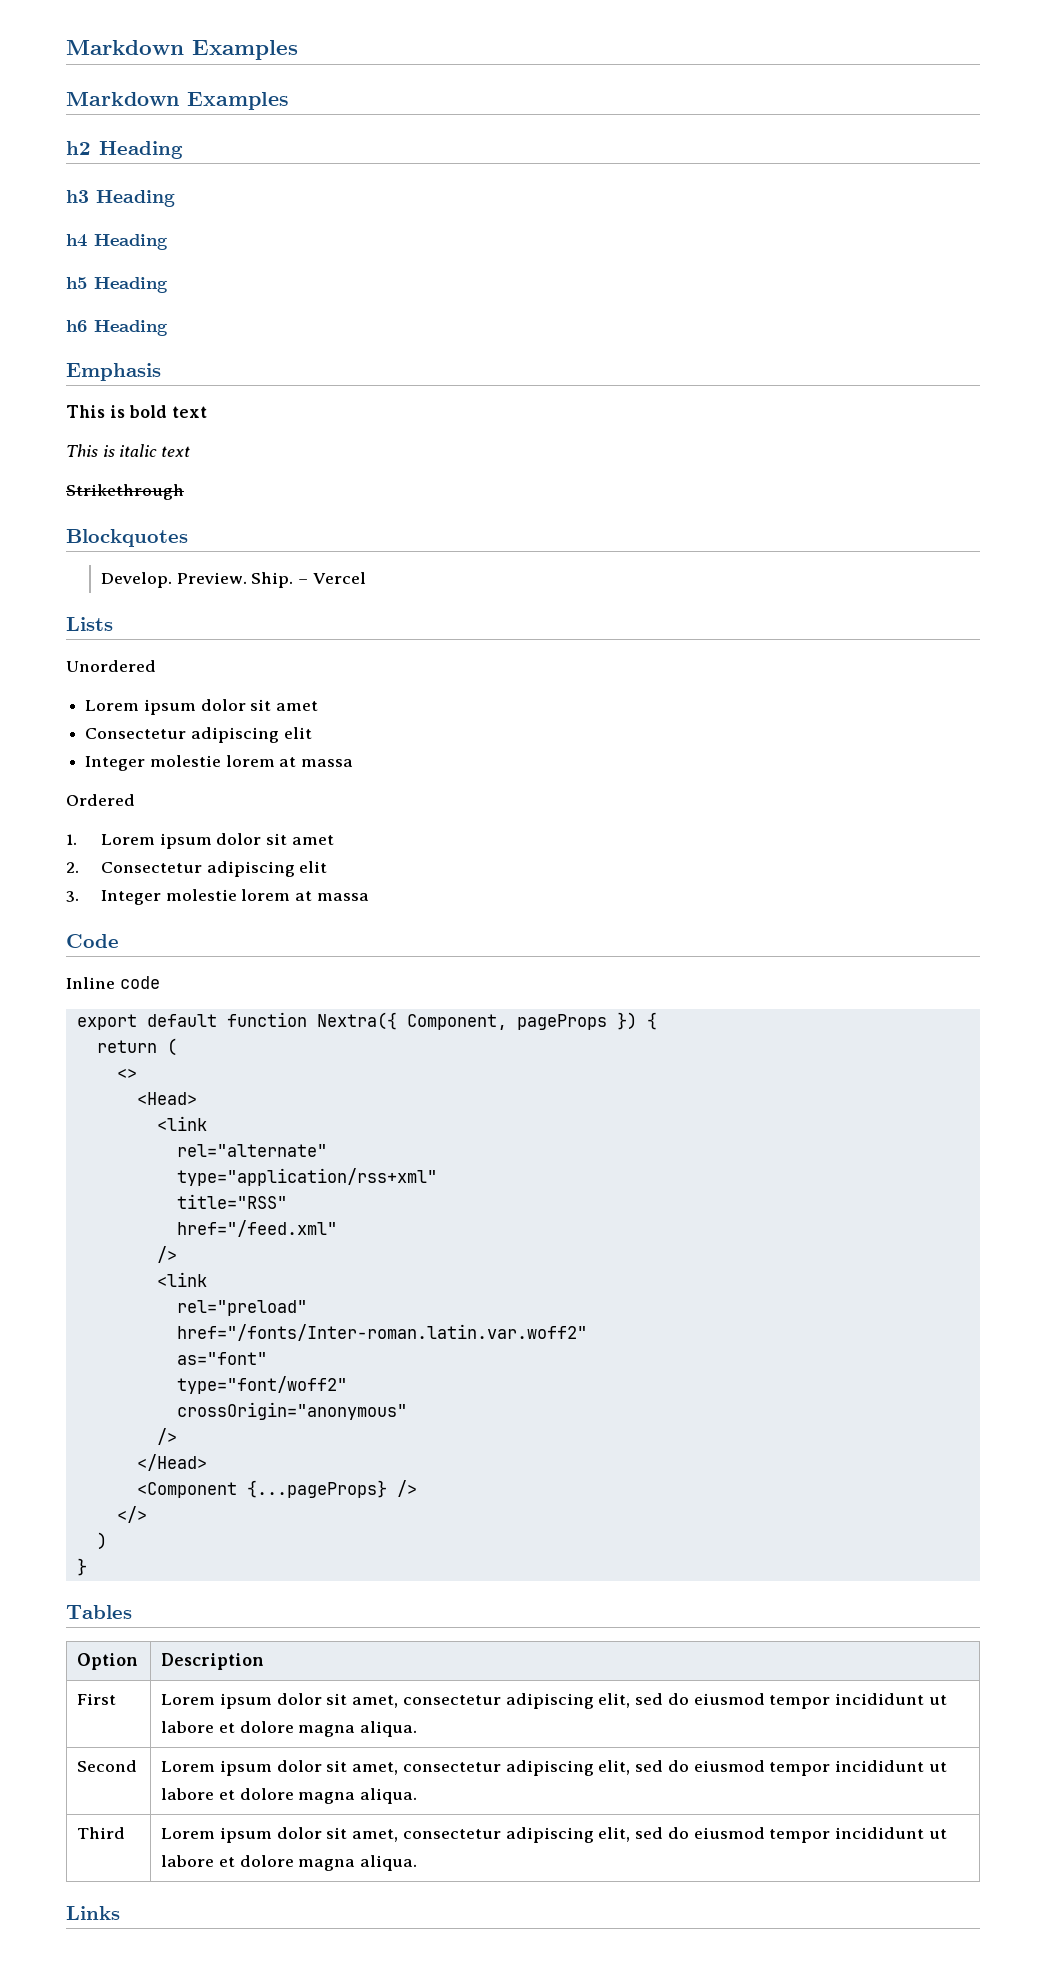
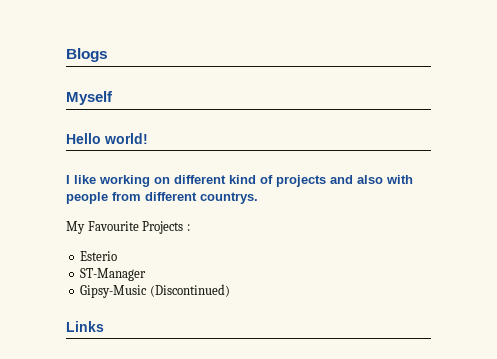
[66,40,298,60] [66,92,289,110] [66,141,183,159] [66,190,175,207] [66,234,168,250] [66,277,168,293] [66,320,168,336] [66,363,161,381] [66,405,208,418] [66,444,191,457] [66,484,184,500] [66,529,188,547] [100,572,366,588] [66,617,113,631] [66,660,156,672] [85,699,319,715] [85,727,312,743] [85,755,354,771] [66,794,135,806] [66,833,334,849] [66,861,328,877] [66,889,369,905] [66,934,119,948] [66,976,160,989] [76,1012,657,1030] [96,1038,177,1056] [116,1068,137,1079] [136,1092,197,1105] [156,1116,207,1131] [176,1144,327,1157] [176,1168,437,1186] [176,1194,287,1209] [176,1220,337,1237] [156,1246,177,1263] [156,1272,207,1287] [176,1300,307,1316] [176,1324,587,1341] [176,1352,267,1365] [176,1376,347,1394] [176,1402,407,1420] [156,1428,177,1445] [136,1454,207,1471] [136,1480,417,1498] [116,1506,147,1523] [96,1532,107,1550] [76,1558,87,1576] [66,1605,132,1619] [77,1653,139,1670] [161,1653,265,1670] [77,1693,117,1705] [161,1693,947,1709] [161,1721,418,1737] [77,1760,138,1772] [161,1760,947,1776] [161,1788,418,1804] [77,1827,126,1839] [161,1827,947,1843] [161,1855,418,1871] Markdown Examples // Markdown Examples // h2 Heading // h3 Heading // h4 Heading // h5 Heading // h6 Heading // Emphasis // This is bold text // This is italic text // Strikethrough // Blockquotes // Develop. Preview. Ship. – Vercel // Lists // Unordered // Lorem ipsum dolor sit amet // Consectetur adipiscing elit // Integer molestie lorem at massa // Ordered // 1. Lorem ipsum dolor sit amet // 2. Consectetur adipiscing elit // 3. Integer molestie lorem at massa // Code // Inline code // export default function Nextra({ Component, pageProps }) { // return ( // <> // <Head> // <link // rel="alternate" // type="application/rss+xml" // title="RSS" // href="/feed.xml" // /> // <link // rel="preload" // href="/fonts/Inter-roman.latin.var.woff2" // as="font" // type="font/woff2" // crossOrigin="anonymous" // /> // </Head> // <Component {...pageProps} /> // </> // ) // } // Tables // Option | Description // First | Lorem ipsum dolor sit amet, consectetur adipiscing elit, sed do eiusmod tempor incididunt ut labore et dolore magna aliqua. // Second | Lorem ipsum dolor sit amet, consectetur adipiscing elit, sed do eiusmod tempor incididunt ut labore et dolore magna aliqua. // Third | Lorem ipsum dolor sit amet, consectetur adipiscing elit, sed do eiusmod tempor incididunt ut labore et dolore magna aliqua. -> [66,48,108,62] [66,91,113,105] [66,133,148,144] [66,175,413,187] [66,192,258,204] [66,221,190,234] [80,251,118,261] [80,268,147,281] [80,284,230,298] Blogs // Myself // Hello world! // I like working on different kind of projects and also with people from different countrys. // My Favourite Projects : // Esterio // ST-Manager // Gipsy-Music (Discontinued)

